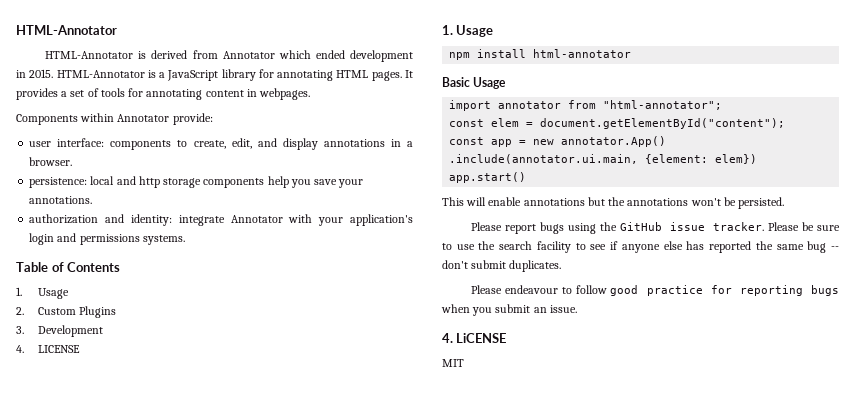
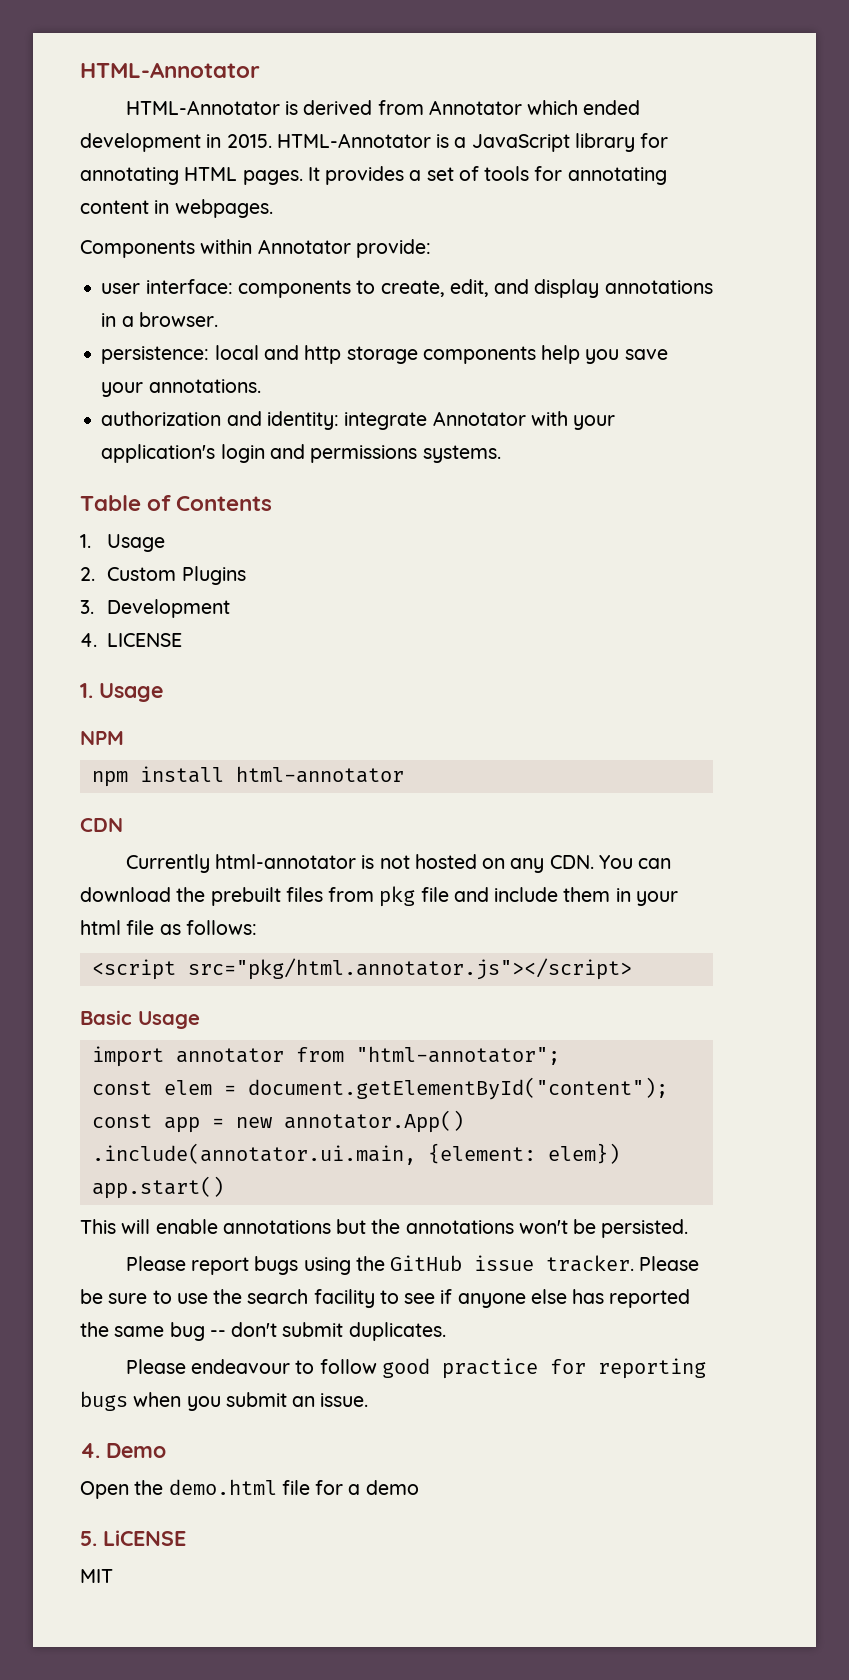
(494, 31) none -> [80,731,124,745] // NPM
(632, 53) none -> [80,818,123,832] [125,854,672,873] [80,886,678,907] [80,920,257,935] [91,958,632,980] // CDN // Currently html-annotator is not hosted on any CDN. You can download the prebuilt files from pkg file and include them in your html file as follows: // <script src="pkg/html.annotator.js"></script>
(453, 338) none -> [106,1443,166,1458] [80,1479,419,1499] [80,1531,97,1546] Demo // Open the demo.html file for a demo // 5.

